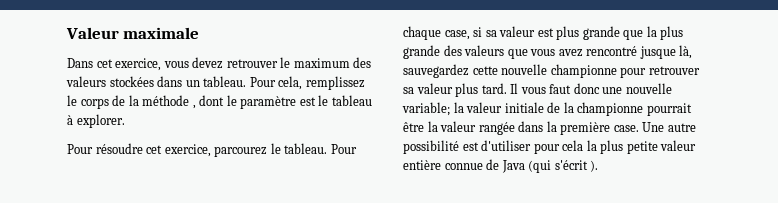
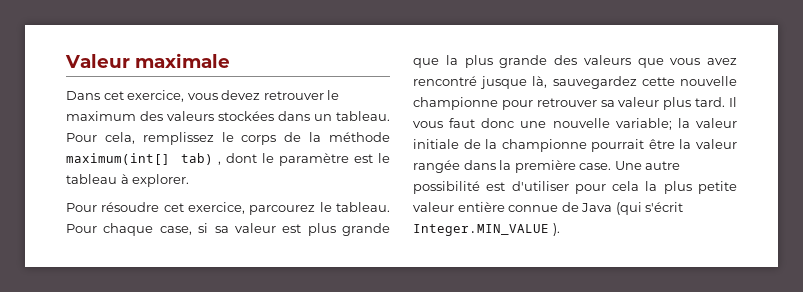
(190, 100) none -> [66,153,214,165] maximum(int[] tab)
(588, 165) none -> [413,224,549,236] Integer.MIN_VALUE

